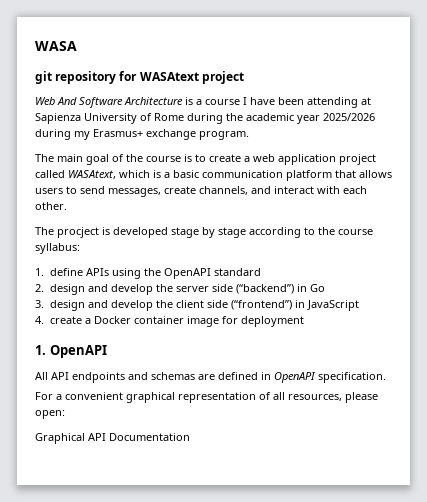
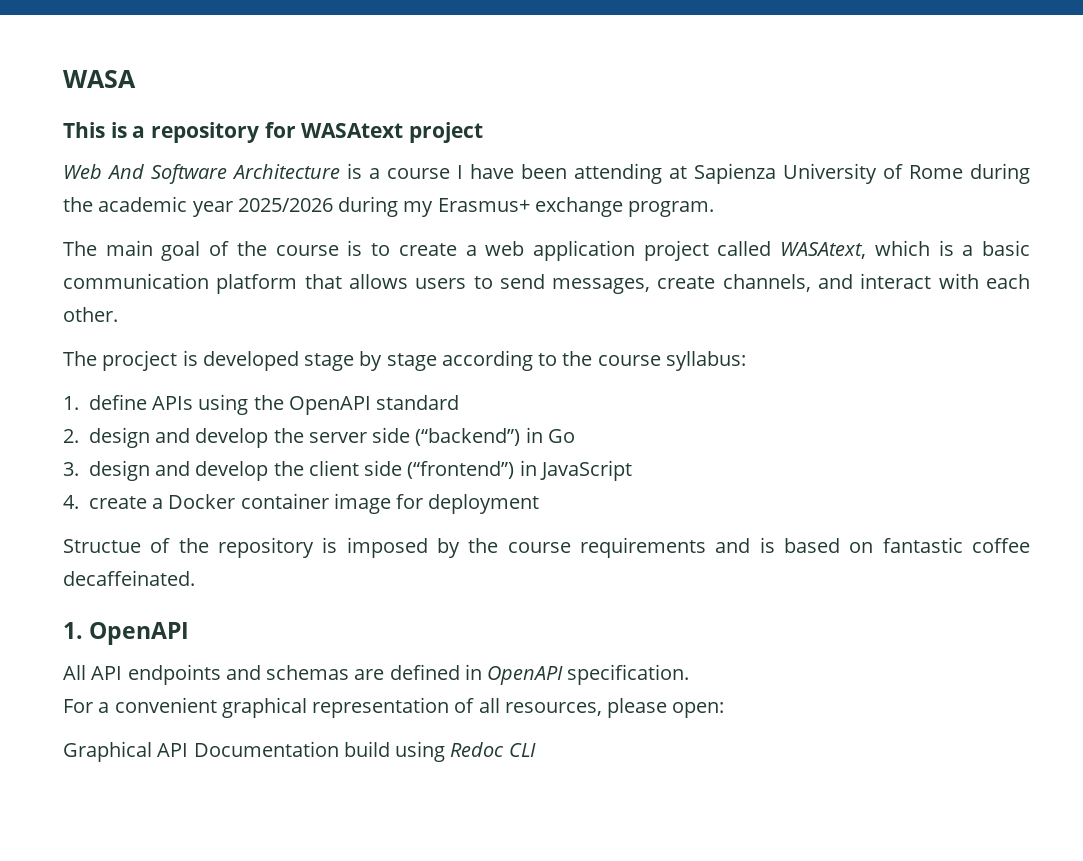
[35,71,52,84] git -> [63,122,146,138] This is a
(304, 321) none -> [63,537,1030,558] [63,570,195,586] // Structue of the repository is imposed by the course requirements and is based on fantastic coffee decaffeinated.
(190, 437) none -> [343,741,536,762] build using Redoc CLI

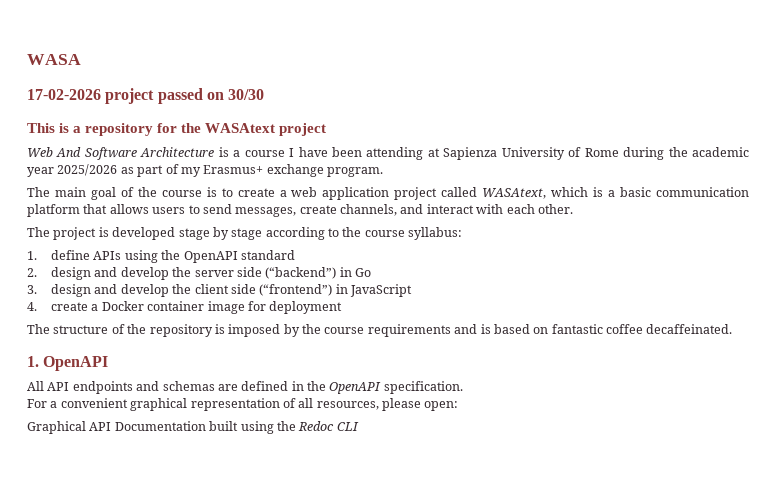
(136, 79) none -> [27,88,265,104] // 17-02-2026 project passed on 30/30
(296, 130) none -> [181,123,202,133] the
[338,196,399,217] during -> [120,164,179,177] as part of
[102,350,178,371] procject -> [53,227,97,240] project
[63,539,141,553] Structue -> [27,324,109,334] The structure
(482, 672) none -> [307,381,326,391] the
[343,741,446,762] build using -> [209,421,296,434] built using the

